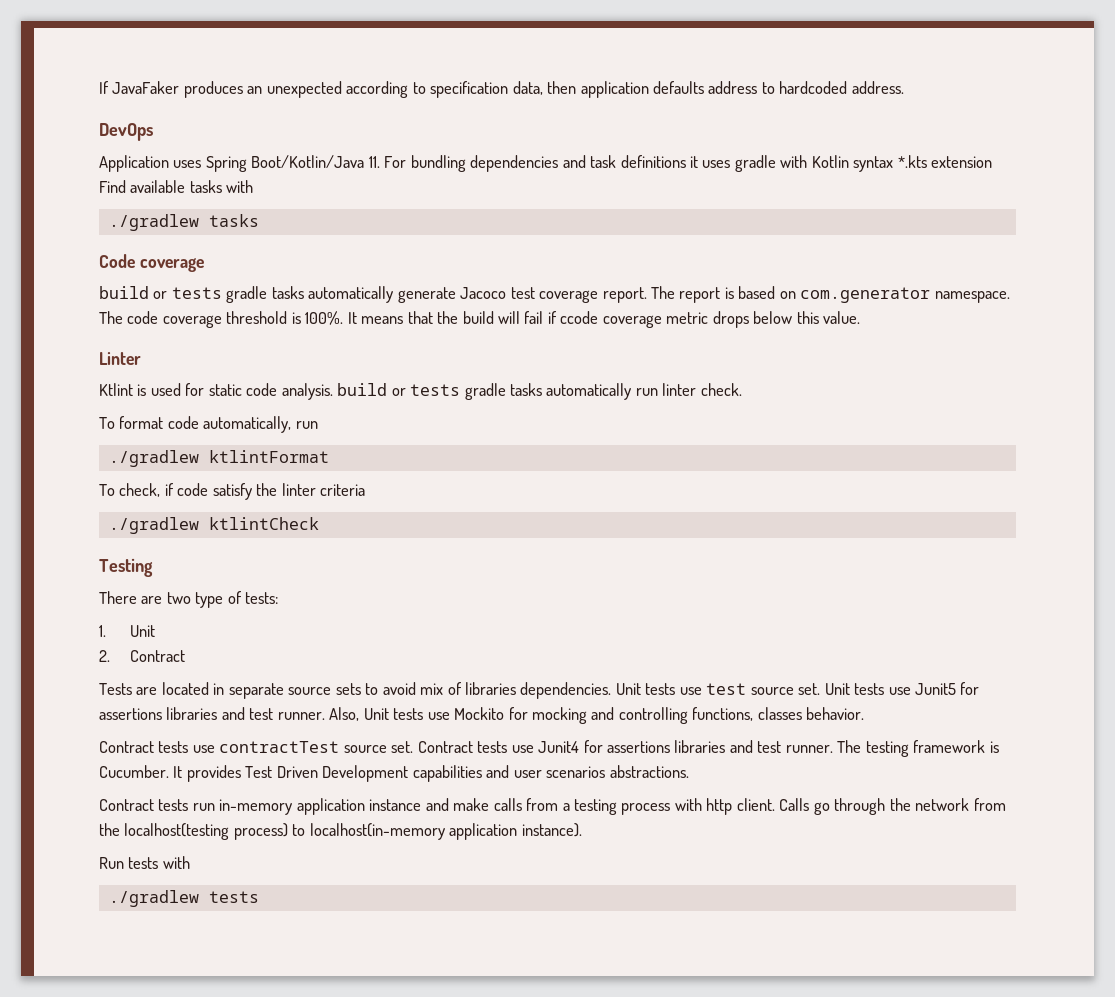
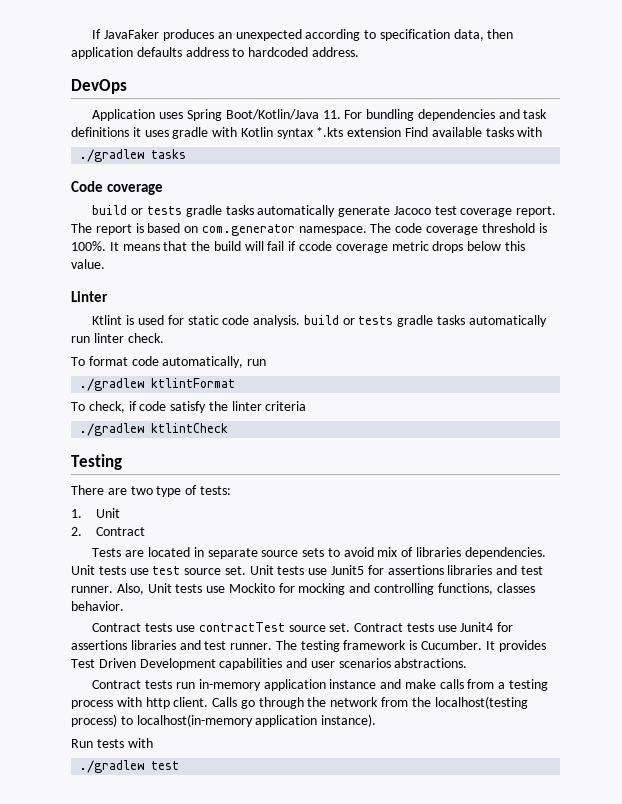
[208,891,259,903] tests -> [151,761,180,770] test

